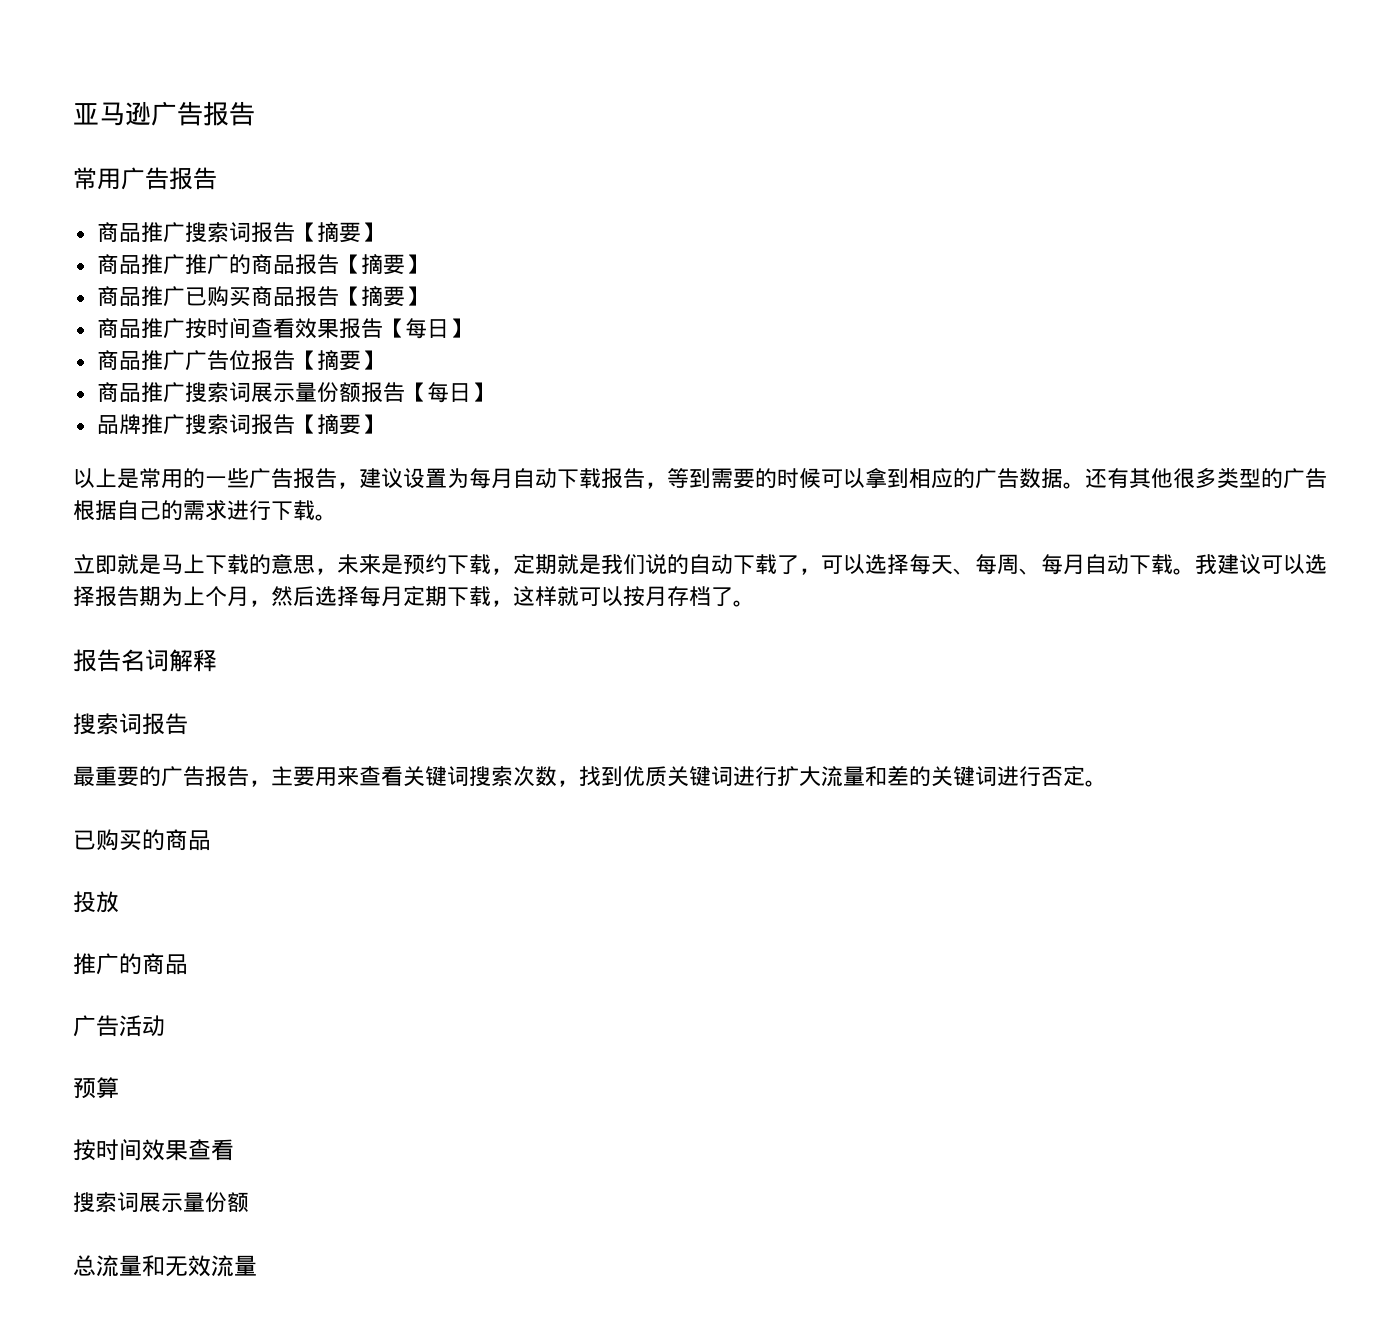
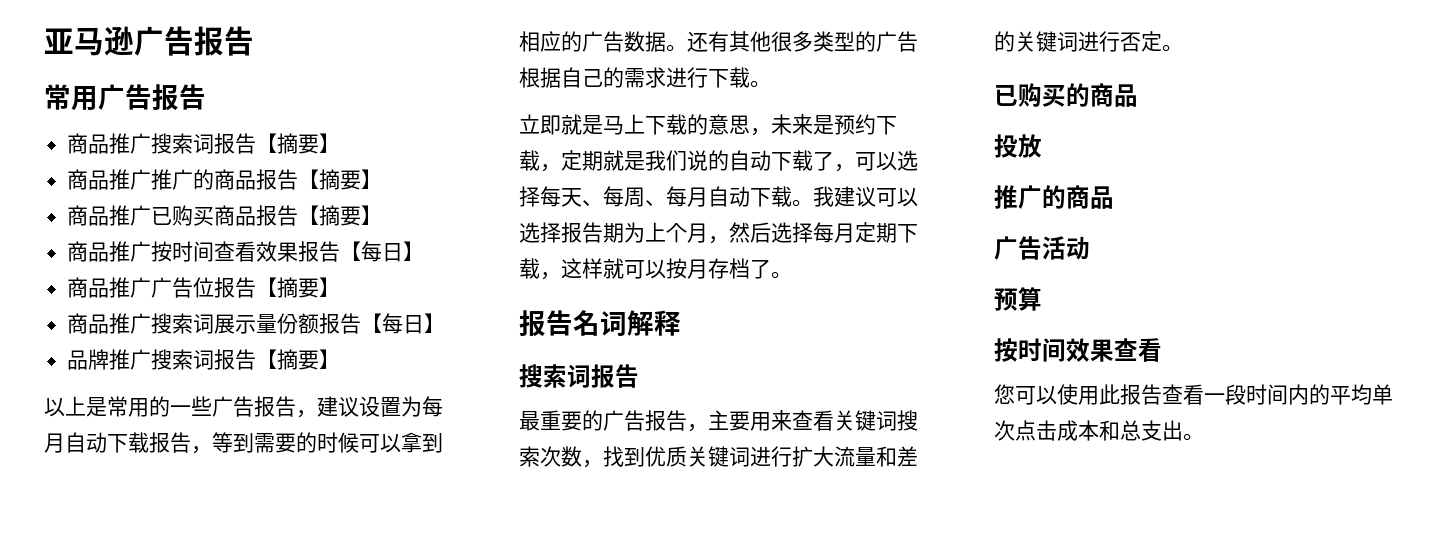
[73,1192,249,1213] [73,1255,257,1277] 搜索词展示量份额 // 总流量和无效流量 -> [994,384,1393,405] [994,420,1204,441] 您可以使用此报告查看一段时间内的平均单次点击成本和总支出。

